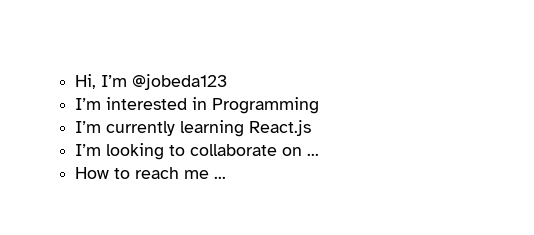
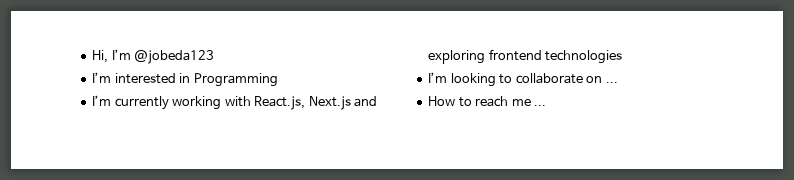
[180,120,312,137] learning React.js -> [172,96,378,110] [428,49,623,64] working with React.js, Next.js and exploring frontend technologies

